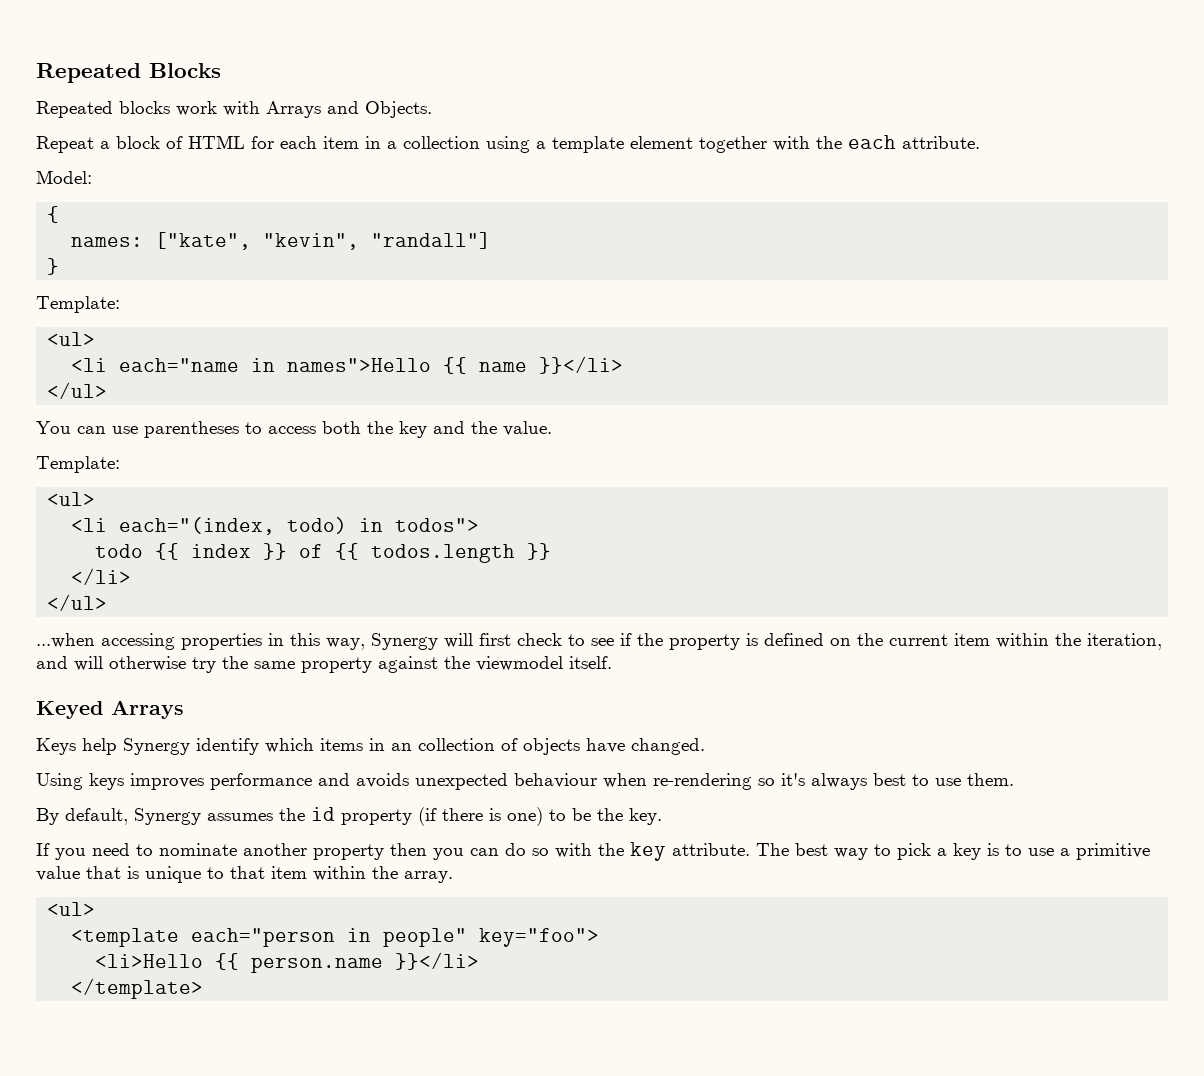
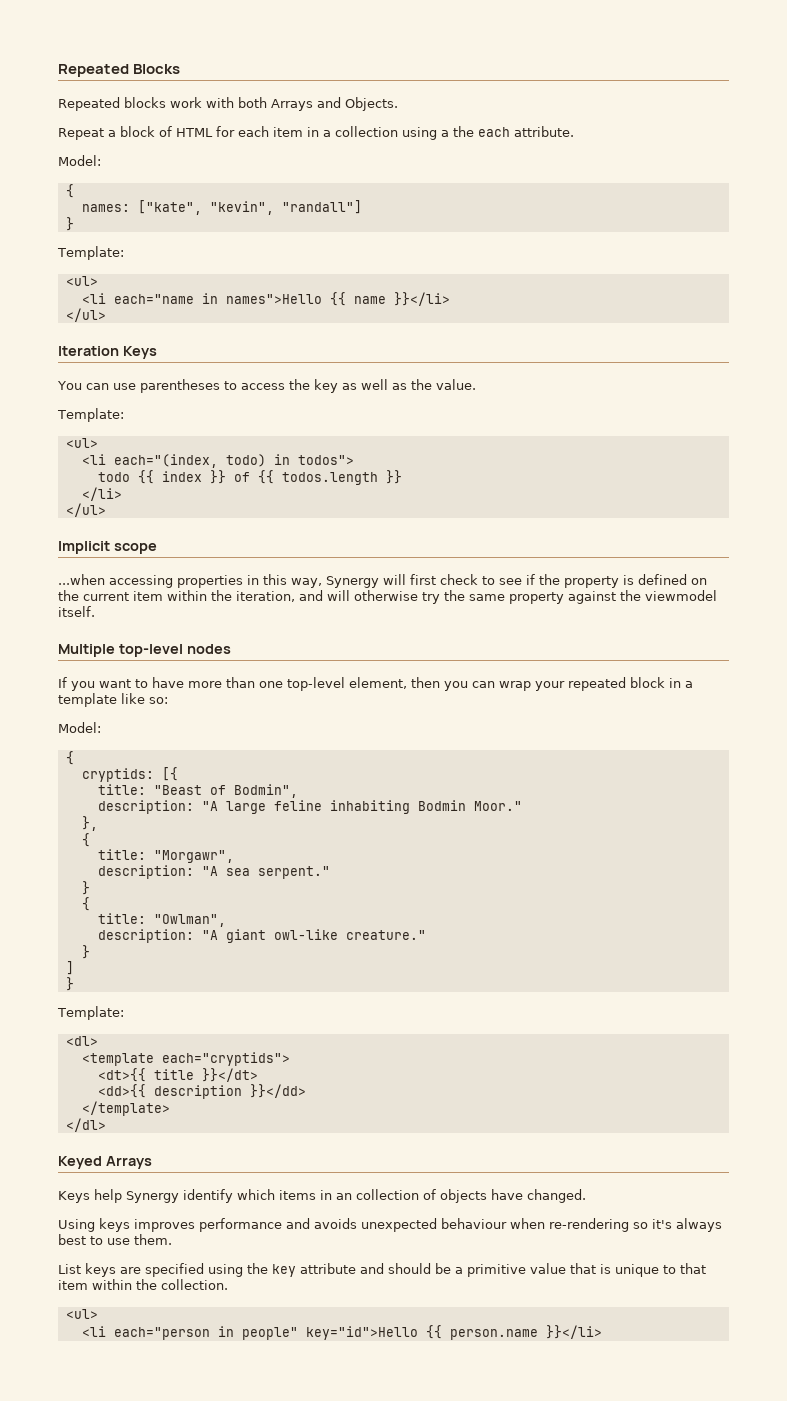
(260, 108) none -> [238,97,267,108] both
[552,136,810,153] template element together with -> (449, 133) none
(108, 390) none -> [58,346,157,359] // Iteration Keys
[322,421,465,438] both the key and -> [288,379,407,393] the key as well as
(108, 602) none -> [58,541,157,554] // Implicit scope
(612, 662) none -> [58,644,231,657] [58,677,693,691] [58,693,168,707] [58,722,101,733] [65,751,74,765] [81,767,178,782] [97,784,298,798] [97,800,522,814] [81,816,98,831] [81,833,90,847] [97,849,234,863] [97,865,330,879] [81,881,90,895] [81,897,90,911] [97,913,226,927] [97,929,426,943] [81,945,90,959] [65,961,74,975] [65,977,74,991] [57,1006,124,1020] [65,1036,98,1046] [81,1052,290,1066] [97,1068,258,1082] [97,1084,306,1099] [81,1101,170,1116] [65,1118,106,1132] // Multiple top-level nodes // If you want to have more than one top-level element, then you can wrap your repeated block in a template like so: // Model: // { // cryptids: [{ // title: "Beast of Bodmin", // description: "A large feline inhabiting Bodmin Moor." // }, // { // title: "Morgawr", // description: "A sea serpent." // } // { // title: "Owlman", // description: "A giant owl-like creature." // } // ] // } // Template: // <dl> // <template each="cryptids"> // <dt>{{ title }}</dt> // <dd>{{ description }}</dd> // </template> // </dl>
[36,807,662,826] [36,842,1054,861] By default, Synergy assumes the id property (if there is one) to be the key. // If you need to nominate another property then you can do so with the key attribute. The best way to pick a key is to use -> [58,1263,451,1277] List keys are specified using the key attribute and should be
[404,871,453,883] [47,902,96,916] [71,928,180,947] array. // <ul> // <template -> [161,1279,228,1290] [65,1309,98,1319] [81,1326,106,1337] collection. // <ul> // <li
[479,928,600,947] [95,954,204,968] key="foo"> // <li>Hello -> [305,1326,418,1340] key="id">Hello
[71,978,204,999] // </template> -> (602, 1332) none

